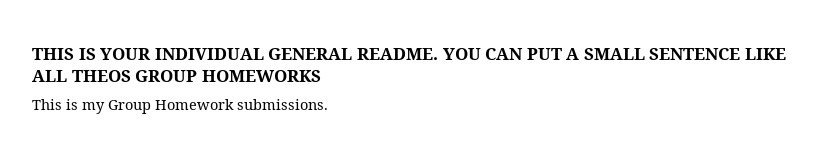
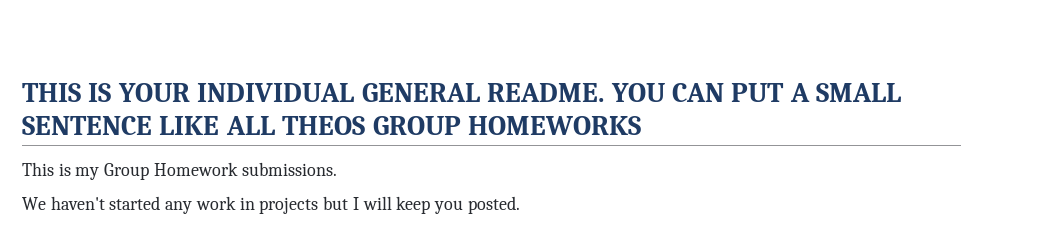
(328, 104) none -> [22,196,520,214] // We haven't started any work in projects but I will keep you posted.

